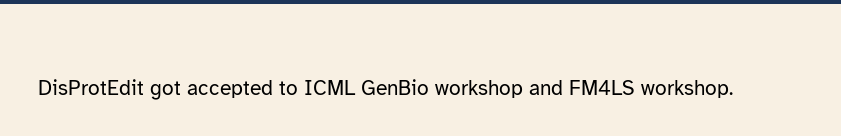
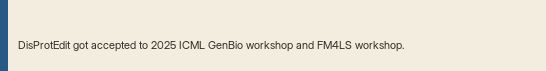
(298, 88) none -> [151,41,176,49] 2025

